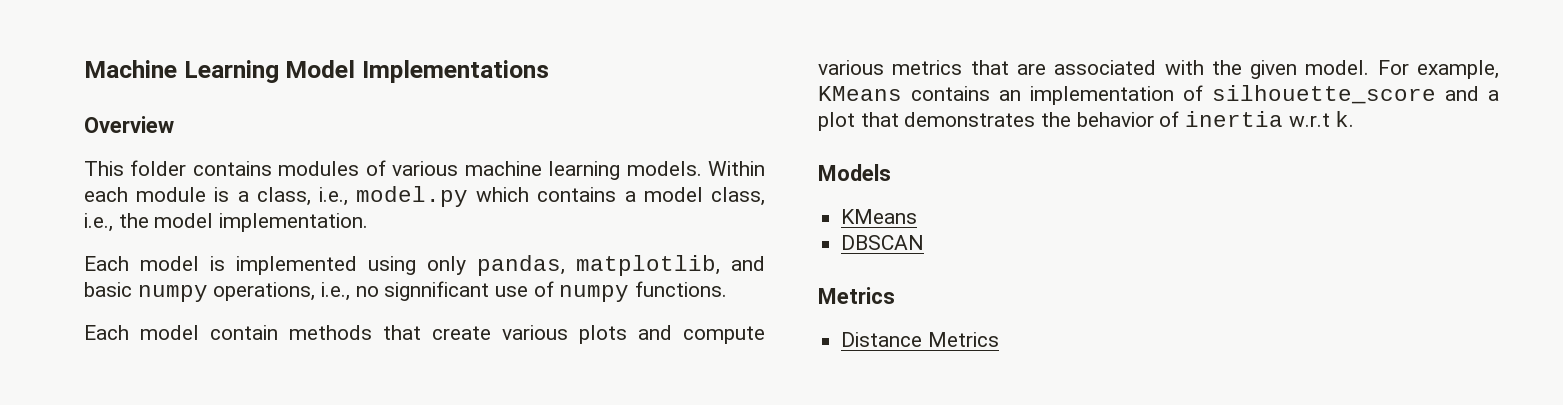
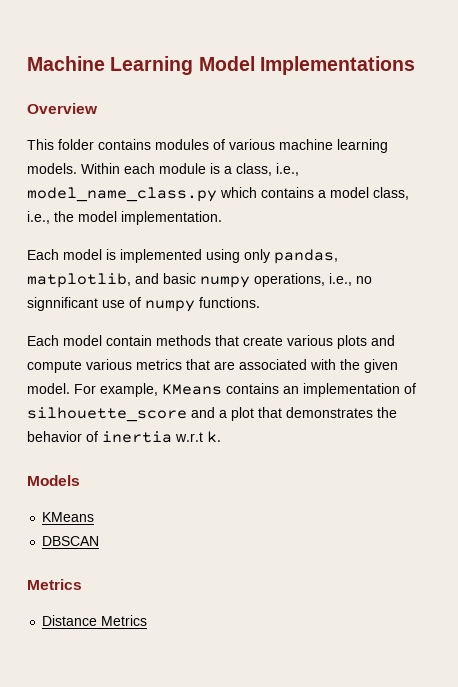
[356,186,469,207] model.py -> [27,187,217,202] model_name_class.py

